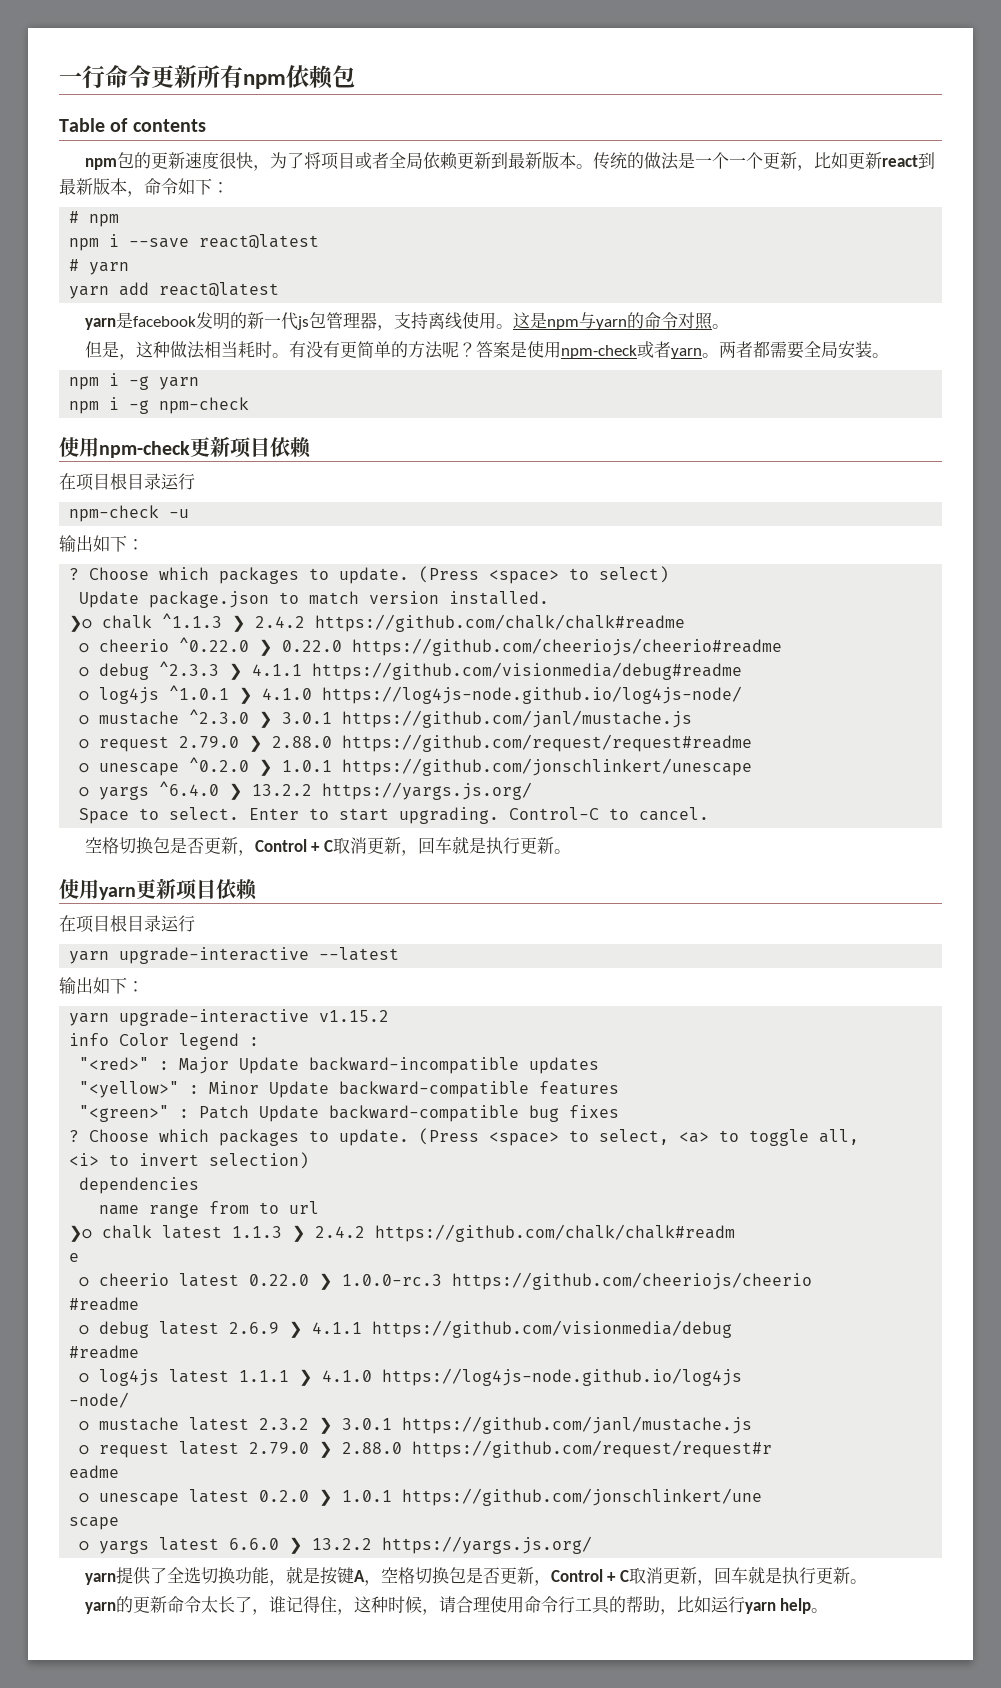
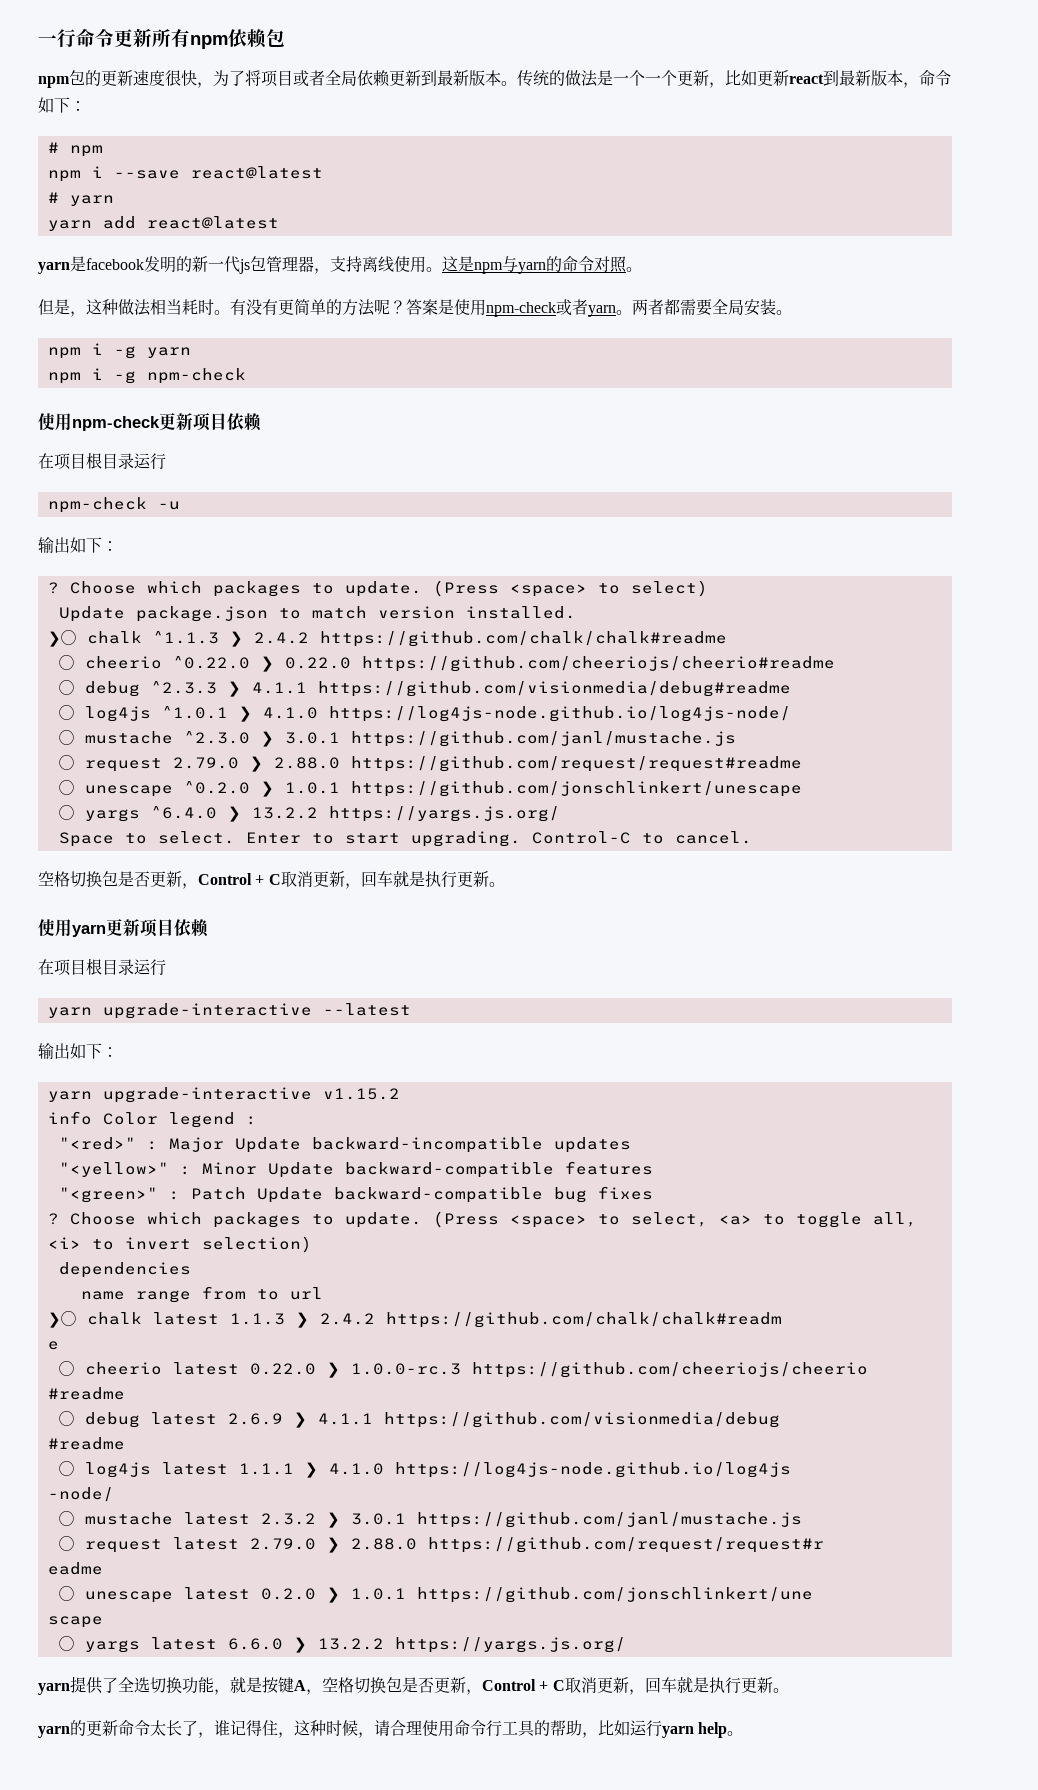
[59,118,206,132] // Table of contents -> (285, 38) none

